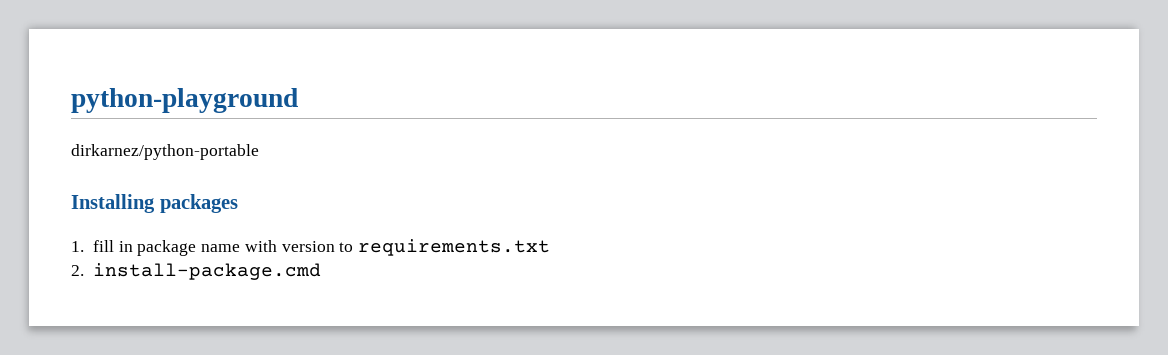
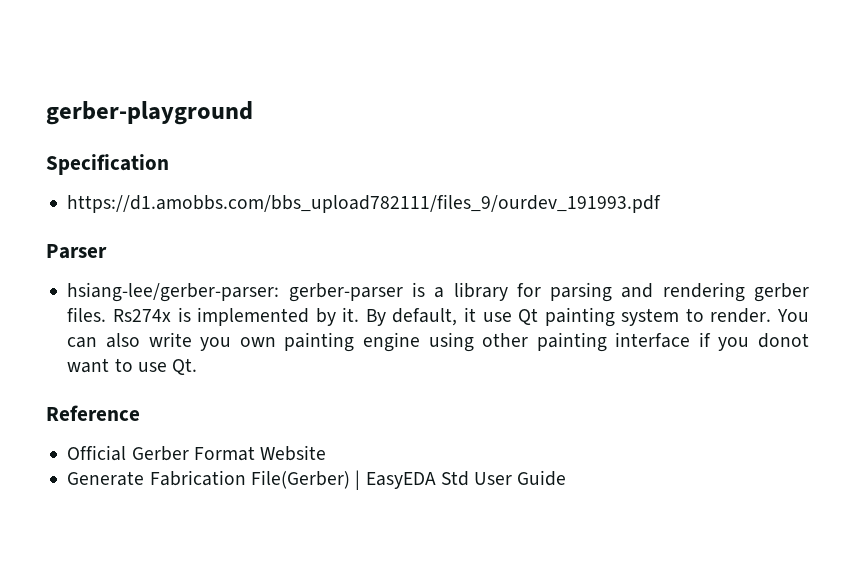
[71,88,298,113] [71,144,259,160] [71,194,238,213] [71,239,551,256] [71,263,322,280] python-playground // dirkarnez/python-portable // Installing packages // 1. fill in package name with version to requirements.txt // 2. install-package.cmd -> [46,101,253,125] [46,154,169,175] [67,194,662,213] [46,244,107,259] [67,282,809,302] [67,307,810,327] [67,332,809,352] [67,358,198,375] [46,405,140,421] [67,445,327,461] [67,470,567,490] gerber-playground // Specification // https://d1.amobbs.com/bbs_upload782111/files_9/ourdev_191993.pdf // Parser // hsiang-lee/gerber-parser: gerber-parser is a library for parsing and rendering gerber files. Rs274x is implemented by it. By default, it use Qt painting system to render. You can also write you own painting engine using other painting interface if you donot want to use Qt. // Reference // Official Gerber Format Website // Generate Fabrication File(Gerber) | EasyEDA Std User Guide

